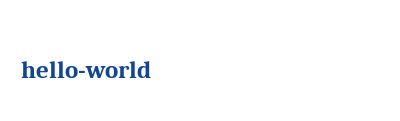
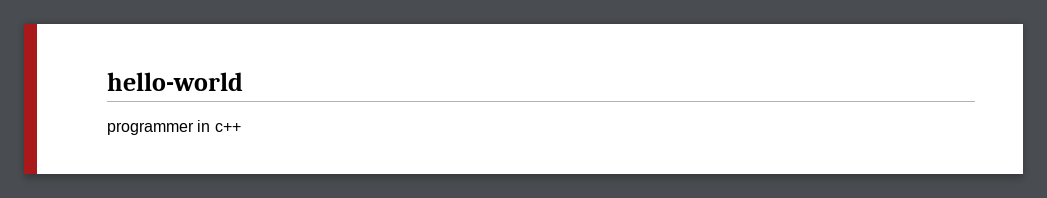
(151, 69) none -> [107,120,241,135] // programmer in c++

